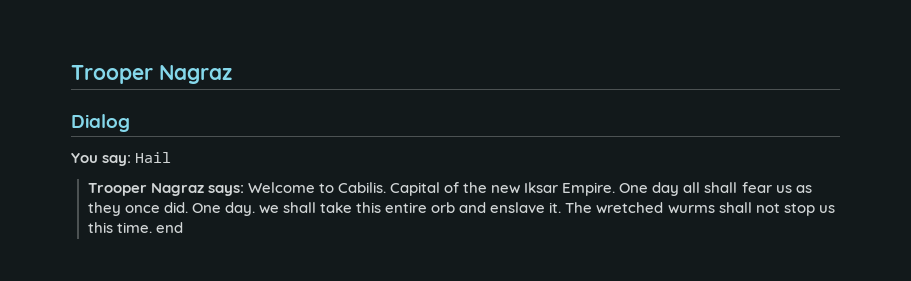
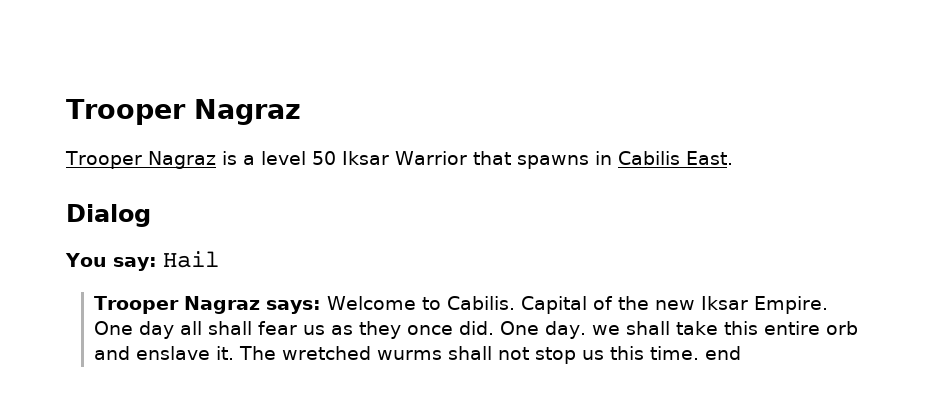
[71,65,232,84] Trooper Nagraz -> [66,99,301,125] [65,151,733,169] Trooper Nagraz // Trooper Nagraz is a level 50 Iksar Warrior that spawns in Cabilis East.

